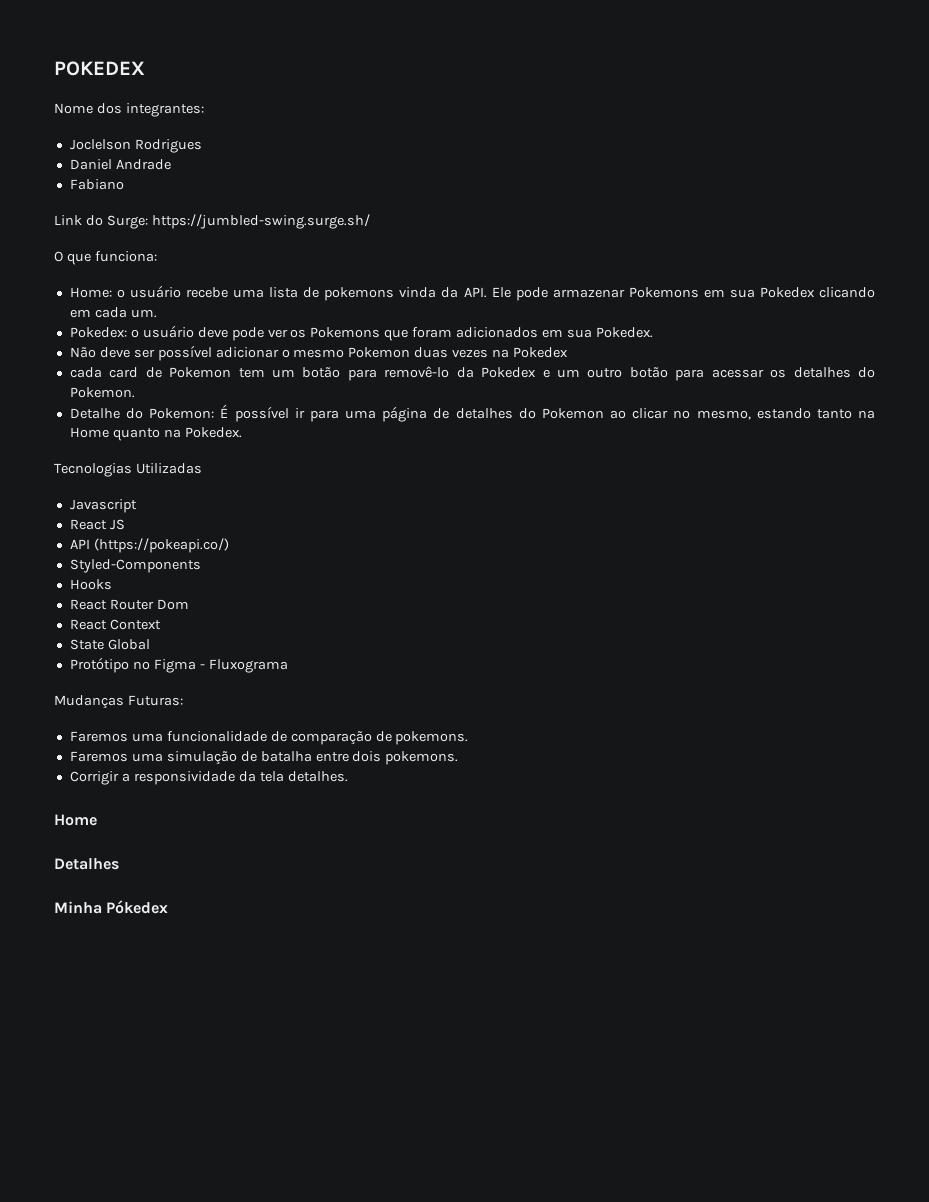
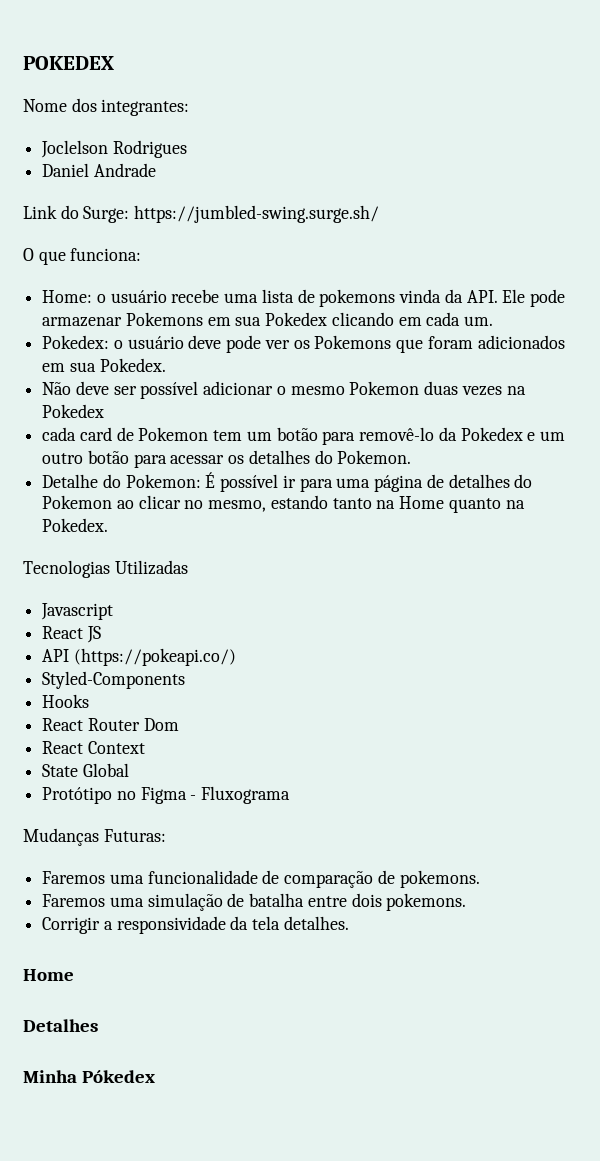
[69,179,124,190] // Fabiano -> (156, 170) none

